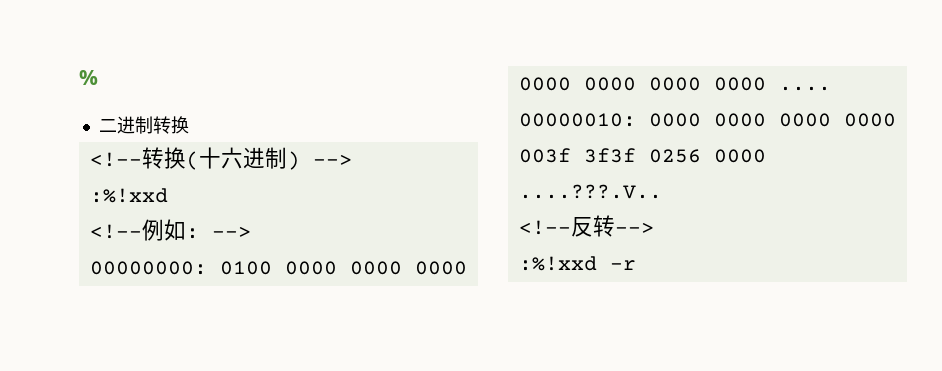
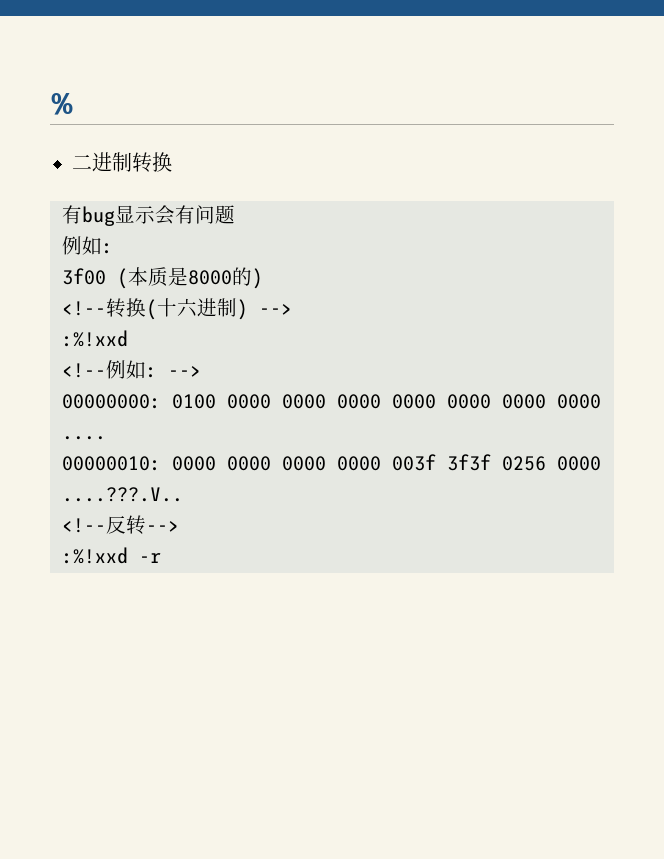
(189, 125) none -> [62,205,235,226] [62,236,113,255] [62,267,263,289] // 有bug显示会有问题 // 例如: // 3f00 (本质是8000的)

